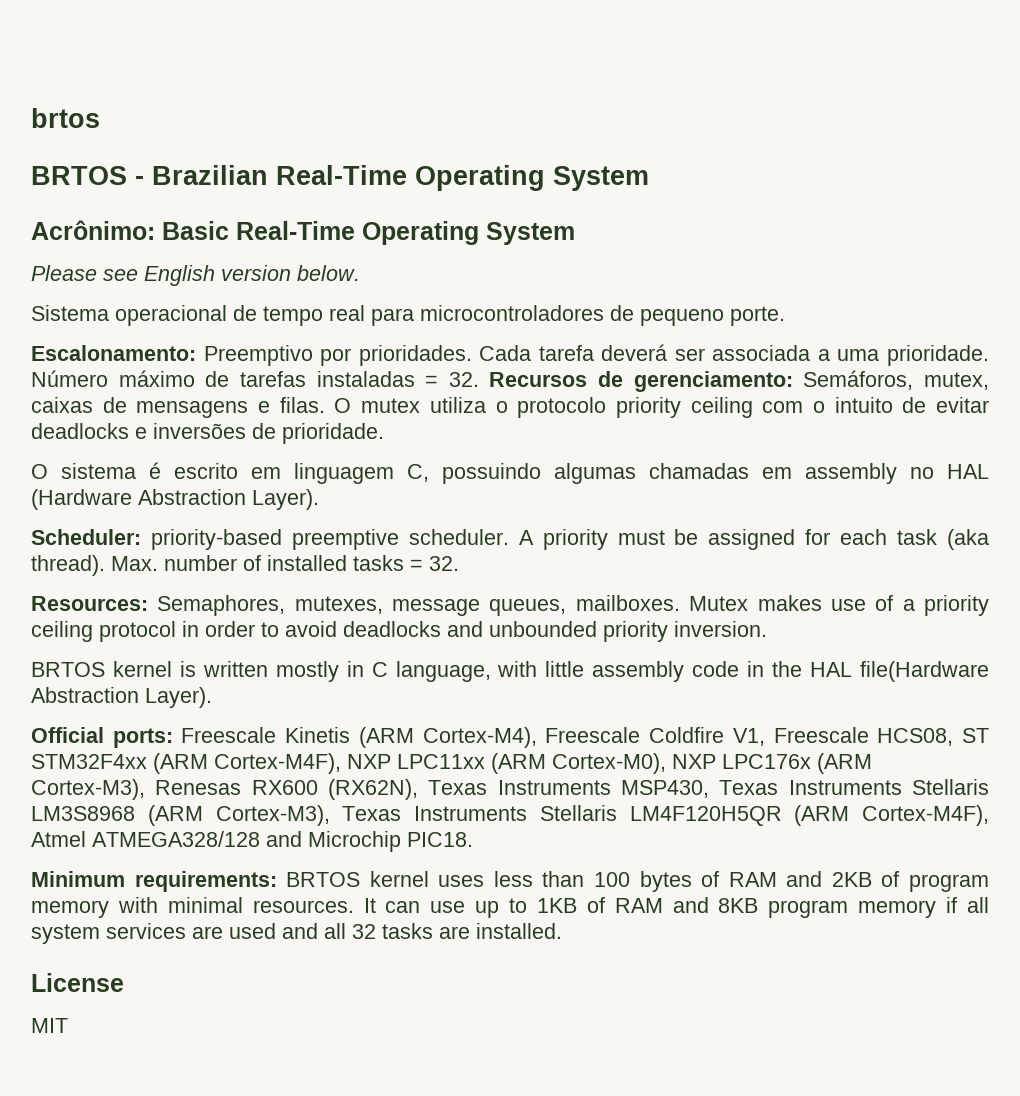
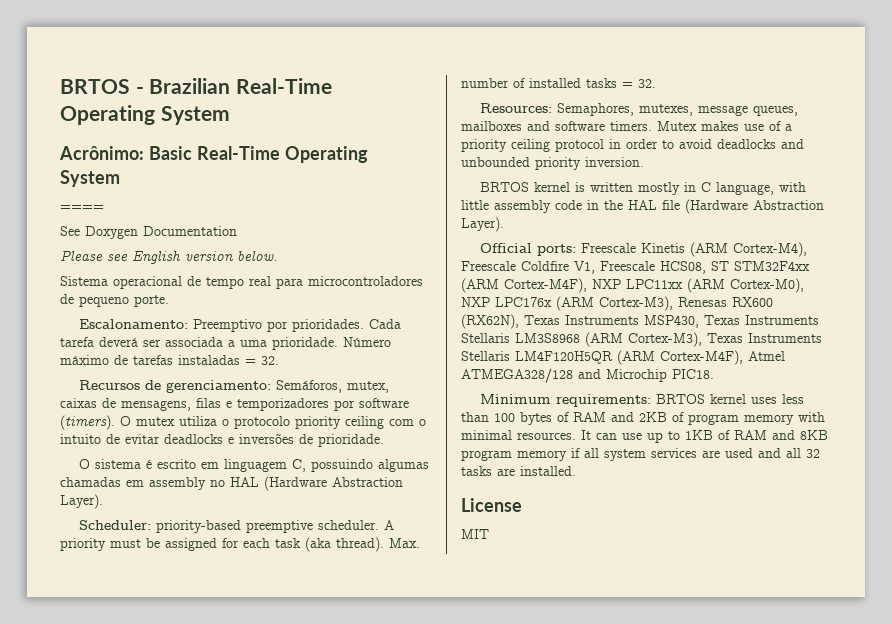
[31,108,100,128] brtos // -> (60, 86) none
(575, 233) none -> [60,205,104,211] [60,226,237,239] // ==== // See Doxygen Documentation
(479, 379) none -> (279, 360) //
[136,397,325,418] mensagens e filas. -> [121,398,409,411] [60,415,115,430] mensagens, filas e temporizadores por software (timers).
[575,595,680,611] mailboxes. -> [461,121,652,131] mailboxes and software timers.
[859,661,989,682] file(Hardware -> [662,199,748,214] file (Hardware

